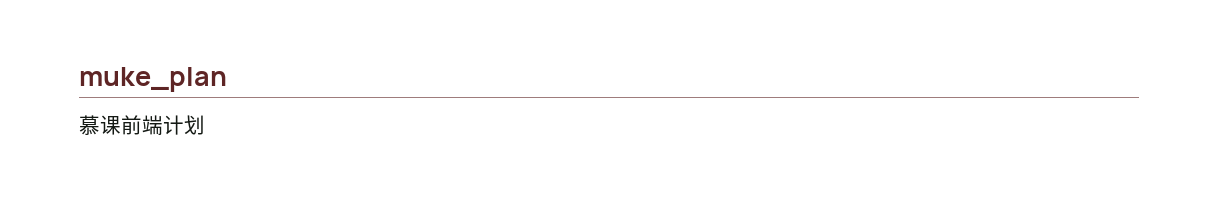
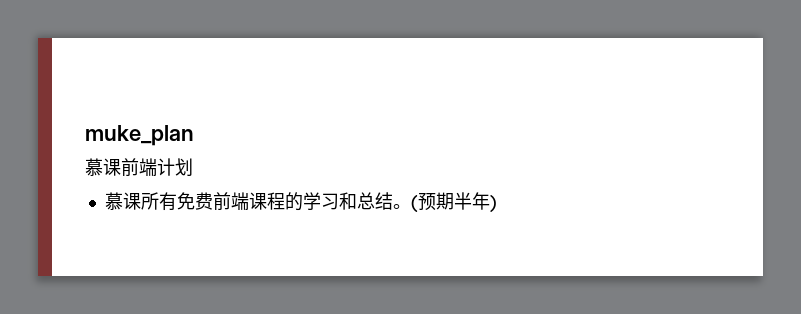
(205, 125) none -> [104,192,497,212] // 慕课所有免费前端课程的学习和总结。(预期半年)

